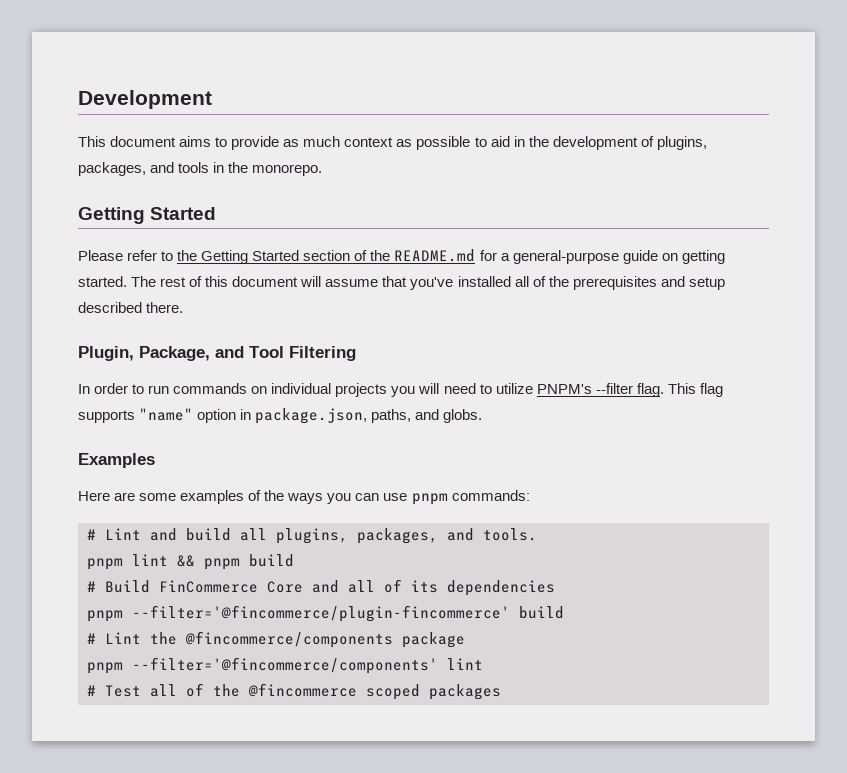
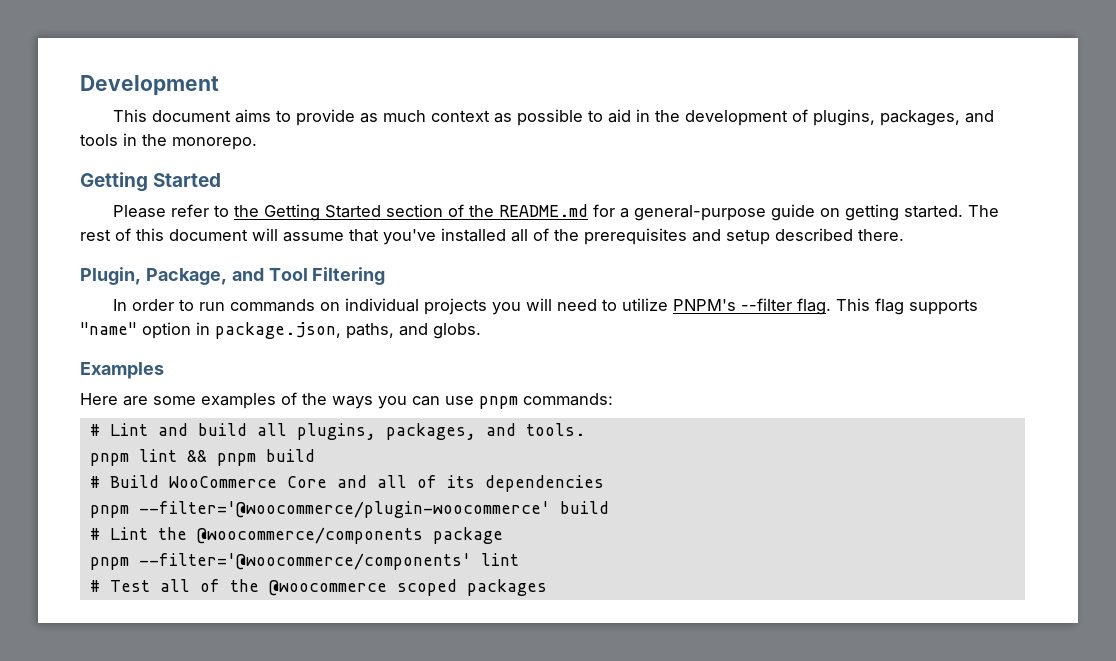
[159,580,258,593] FinCommerce -> [168,476,277,488] WooCommerce
[132,605,510,622] --filter='@fincommerce/plugin-fincommerce' -> [138,501,550,518] --filter='@woocommerce/plugin-woocommerce'
[185,631,393,648] @fincommerce/components -> [196,527,423,544] @woocommerce/components
[132,657,438,674] --filter='@fincommerce/components' -> [138,553,471,570] --filter='@woocommerce/components'
[248,683,357,697] @fincommerce -> [268,580,387,596] @woocommerce

